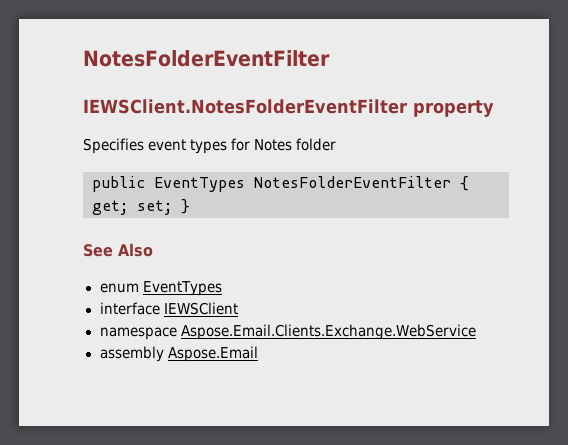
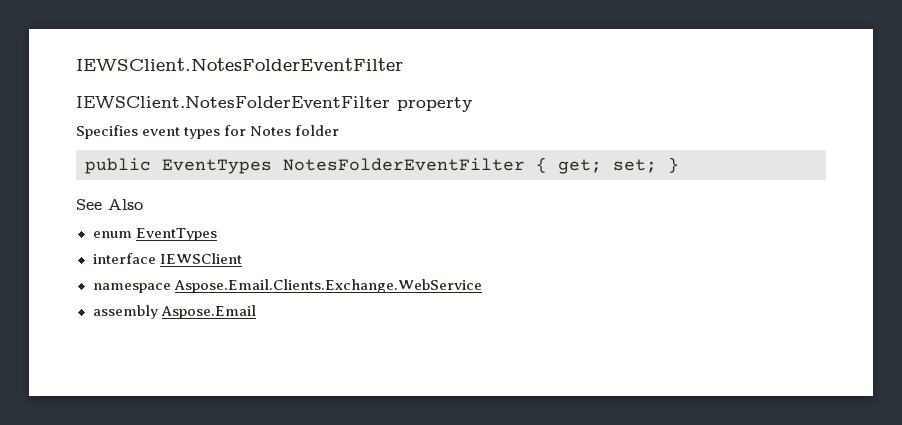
[83,50,330,67] NotesFolderEventFilter -> [76,58,403,71] IEWSClient.NotesFolderEventFilter

